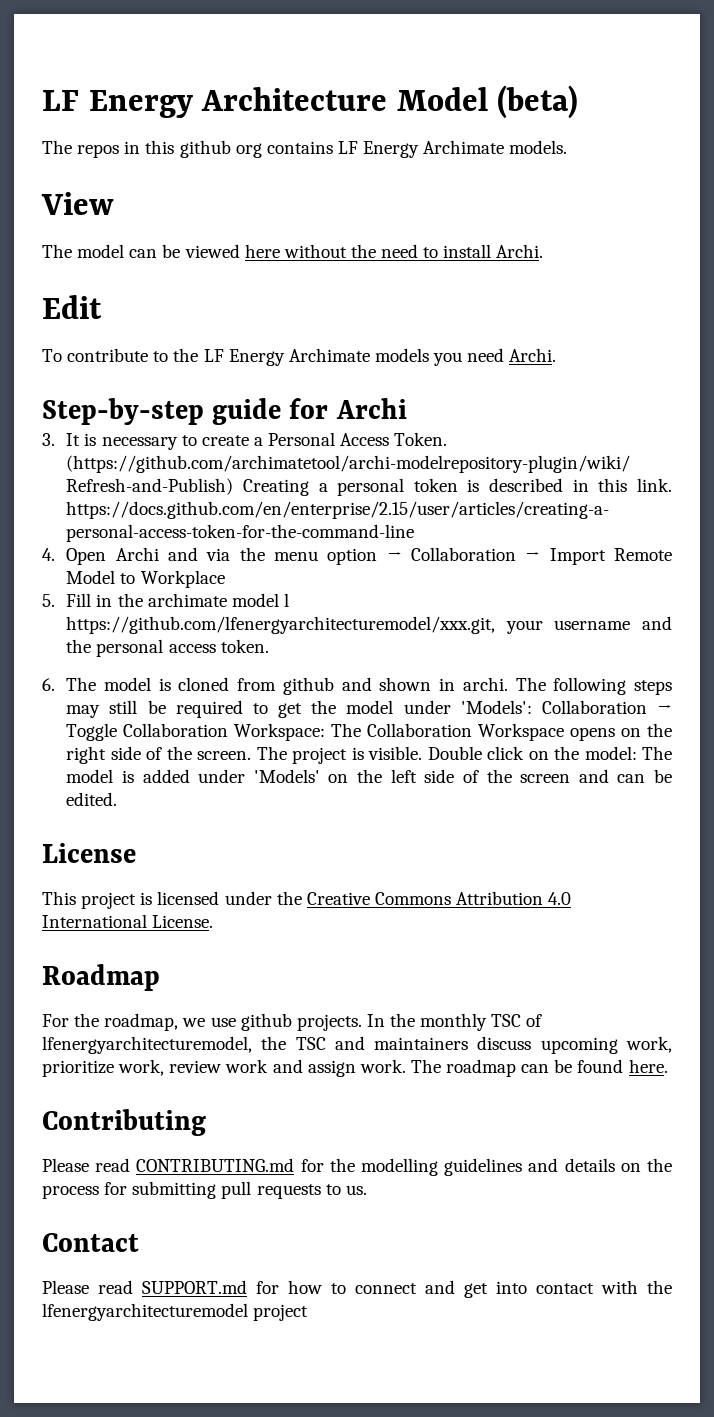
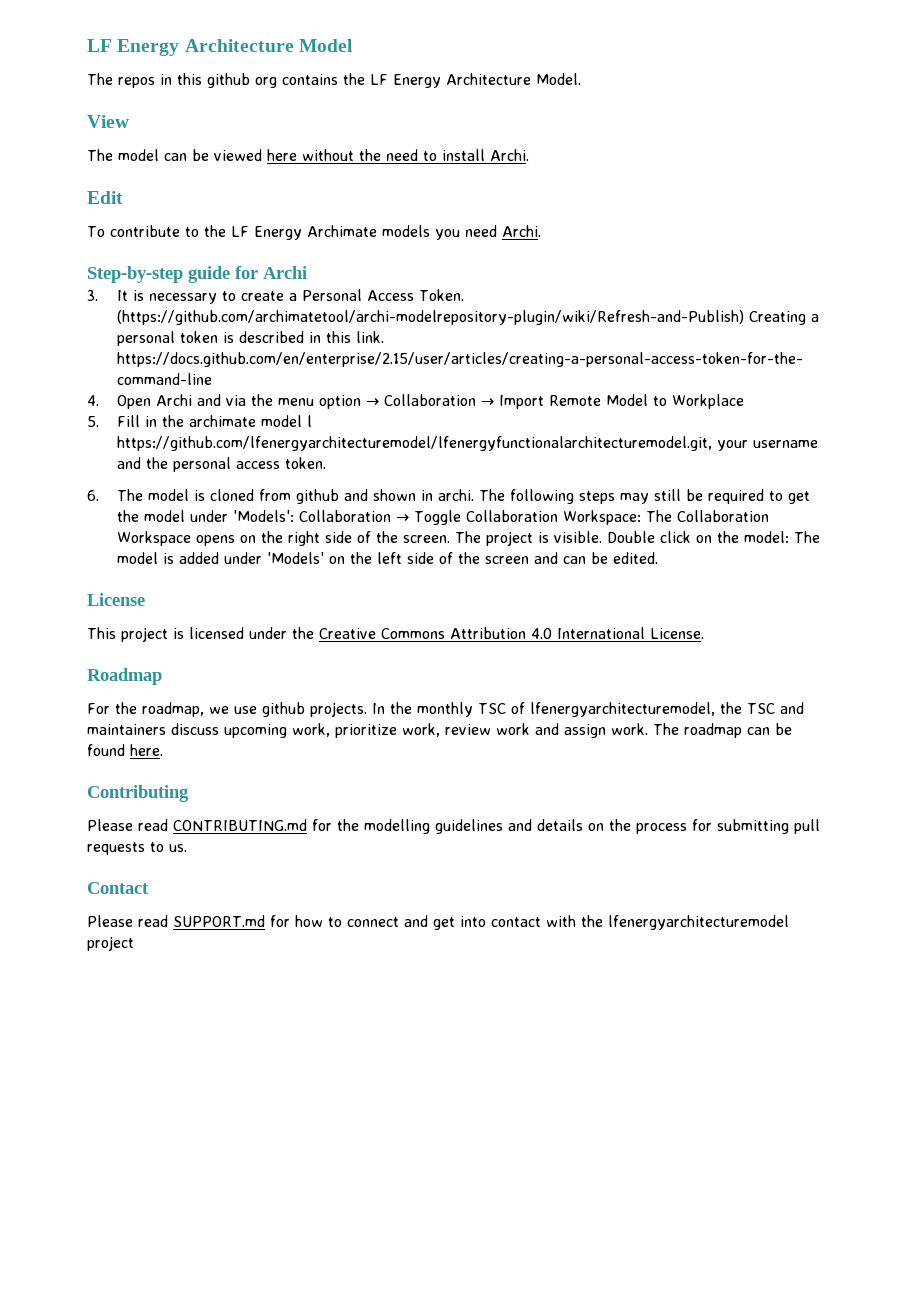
[497,85,579,119] (beta) -> (353, 45) none
[337,140,568,158] LF Energy Archimate models. -> [343,73,581,88] the LF Energy Architecture Model.
[66,616,496,634] https://github.com/lfenergyarchitecturemodel/xxx.git, -> [117,436,713,451] https://github.com/lfenergyarchitecturemodel/lfenergyfunctionalarchitecturemodel.git,

